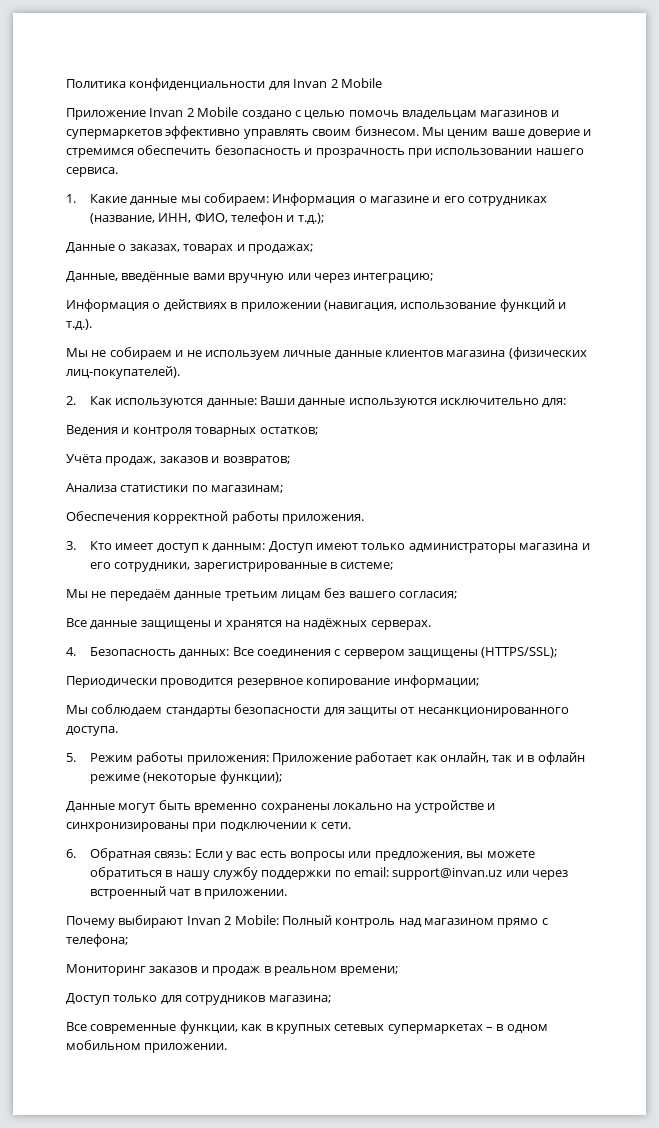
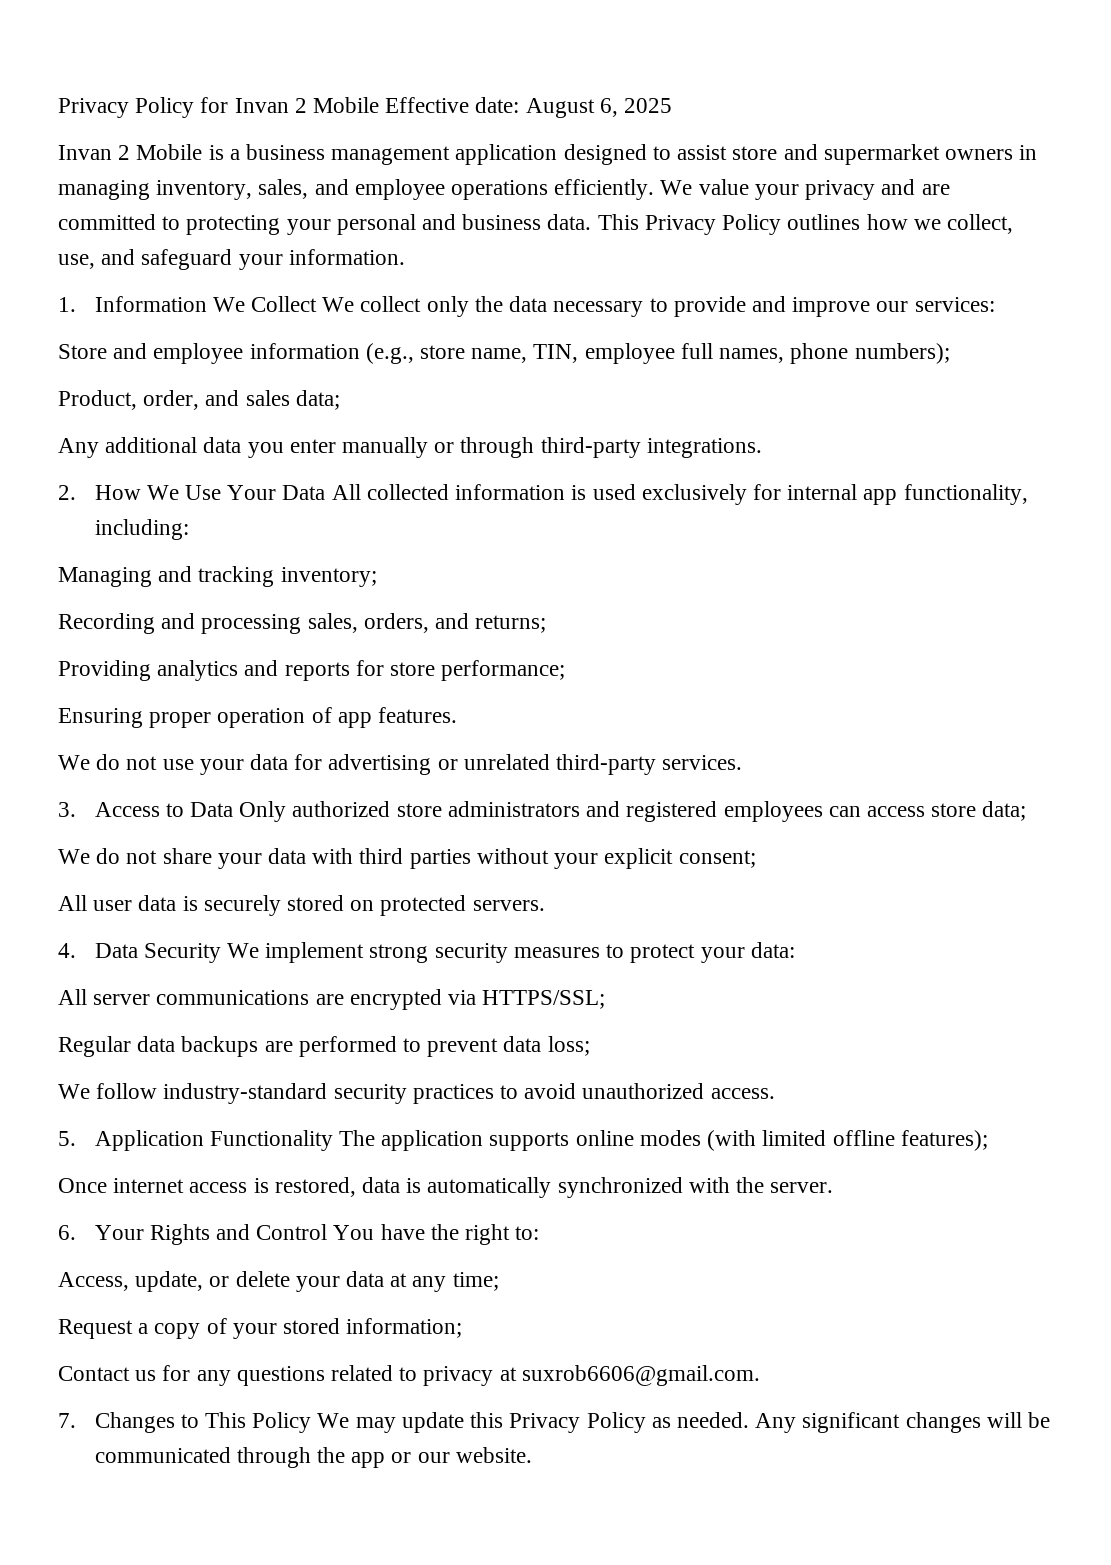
[66,78,382,91] [66,107,559,120] [66,126,592,139] [66,145,584,158] [66,167,118,177] [66,193,548,206] [89,212,324,225] [66,242,313,254] [66,271,434,283] [66,299,566,312] [66,319,92,330] [66,347,587,360] [66,366,180,379] [66,396,567,408] [66,425,318,437] [66,454,290,466] [66,483,284,493] [66,511,365,524] [66,541,590,553] [89,562,394,572] [66,588,457,601] [66,618,431,630] [66,647,558,659] [66,675,479,688] [66,704,569,717] [66,726,118,736] [66,752,585,765] [89,771,282,784] [66,800,495,813] [66,822,351,832] [66,848,535,861] [89,867,569,880] [89,886,287,899] [66,915,548,928] [66,934,128,947] [66,964,399,976] [66,993,331,1005] [66,1021,548,1034] [66,1040,228,1053] Политика конфиденциальности для Invan 2 Mobile // Приложение Invan 2 Mobile создано с целью помочь владельцам магазинов и супермаркетов эффективно управлять своим бизнесом. Мы ценим ваше доверие и стремимся обеспечить безопасность и прозрачность при использовании нашего сервиса. // 1. Какие данные мы собираем: Информация о магазине и его сотрудниках (название, ИНН, ФИО, телефон и т.д.); // Данные о заказах, товарах и продажах; // Данные, введённые вами вручную или через интеграцию; // Информация о действиях в приложении (навигация, использование функций и т.д.). // Мы не собираем и не используем личные данные клиентов магазина (физических лиц-покупателей). // 2. Как используются данные: Ваши данные используются исключительно для: // Ведения и контроля товарных остатков; // Учёта продаж, заказов и возвратов; // Анализа статистики по магазинам; // Обеспечения корректной работы приложения. // 3. Кто имеет доступ к данным: Доступ имеют только администраторы магазина и его сотрудники, зарегистрированные в системе; // Мы не передаём данные третьим лицам без вашего согласия; // Все данные защищены и хранятся на надёжных серверах. // 4. Безопасность данных: Все соединения с сервером защищены (HTTPS/SSL); // Периодически проводится резервное копирование информации; // Мы соблюдаем стандарты безопасности для защиты от несанкционированного доступа. // 5. Режим работы приложения: Приложение работает как онлайн, так и в офлайн режиме (некоторые функции); // Данные могут быть временно сохранены локально на устройстве и синхронизированы при подключении к сети. // 6. Обратная связь: Если у вас есть вопросы или предложения, вы можете обратиться в нашу службу поддержки по email: support@invan.uz или через встроенный чат в приложении. // Почему выбирают Invan 2 Mobile: Полный контроль над магазином прямо с телефона; // Мониторинг заказов и продаж в реальном времени; // Доступ только для сотрудников магазина; // Все современные функции, как в крупных сетевых супермаркетах – в одном мобильном приложении. -> [58,97,673,118] [58,144,1038,165] [58,179,950,200] [58,214,1013,235] [58,249,405,270] [58,296,995,317] [58,343,950,364] [58,390,340,410] [58,437,762,458] [58,484,1028,505] [94,519,189,540] [58,566,377,587] [58,613,547,634] [58,660,566,681] [58,707,458,728] [58,754,743,775] [58,801,1027,822] [58,848,756,869] [58,895,545,916] [58,942,795,963] [58,989,606,1010] [58,1036,590,1057] [58,1083,775,1104] [58,1130,988,1151] [58,1177,834,1198] [58,1224,540,1245] [58,1271,499,1292] [58,1318,463,1339] [58,1365,760,1386] [58,1412,1050,1433] [94,1447,532,1468] Privacy Policy for Invan 2 Mobile Effective date: August 6, 2025 // Invan 2 Mobile is a business management application designed to assist store and supermarket owners in managing inventory, sales, and employee operations efficiently. We value your privacy and are committed to protecting your personal and business data. This Privacy Policy outlines how we collect, use, and safeguard your information. // 1. Information We Collect We collect only the data necessary to provide and improve our services: // Store and employee information (e.g., store name, TIN, employee full names, phone numbers); // Product, order, and sales data; // Any additional data you enter manually or through third-party integrations. // 2. How We Use Your Data All collected information is used exclusively for internal app functionality, including: // Managing and tracking inventory; // Recording and processing sales, orders, and returns; // Providing analytics and reports for store performance; // Ensuring proper operation of app features. // We do not use your data for advertising or unrelated third-party services. // 3. Access to Data Only authorized store administrators and registered employees can access store data; // We do not share your data with third parties without your explicit consent; // All user data is securely stored on protected servers. // 4. Data Security We implement strong security measures to protect your data: // All server communications are encrypted via HTTPS/SSL; // Regular data backups are performed to prevent data loss; // We follow industry-standard security practices to avoid unauthorized access. // 5. Application Functionality The application supports online modes (with limited offline features); // Once internet access is restored, data is automatically synchronized with the server. // 6. Your Rights and Control You have the right to: // Access, update, or delete your data at any time; // Request a copy of your stored information; // Contact us for any questions related to privacy at suxrob6606@gmail.com. // 7. Changes to This Policy We may update this Privacy Policy as needed. Any significant changes will be communicated through the app or our website.

